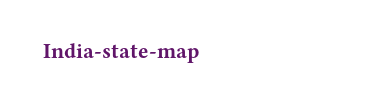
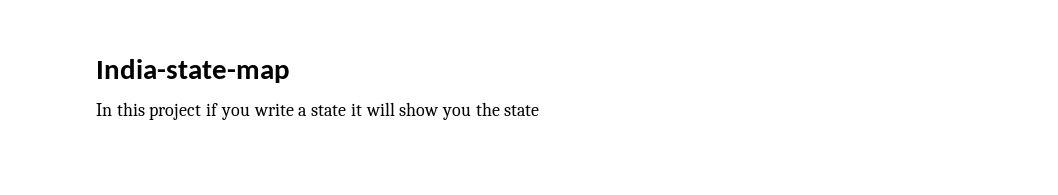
(199, 53) none -> [96,102,540,120] // In this project if you write a state it will show you the state

